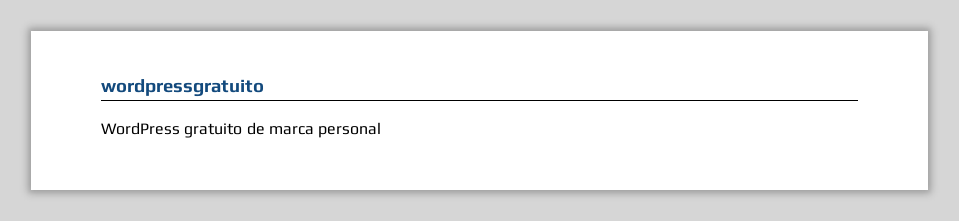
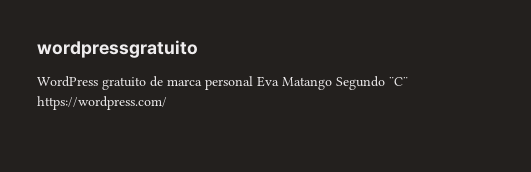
(382, 130) none -> [257,76,408,90] [37,96,167,110] Eva Matango Segundo ¨C¨ https://wordpress.com/

